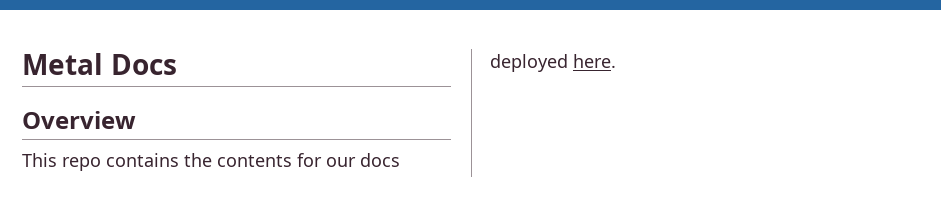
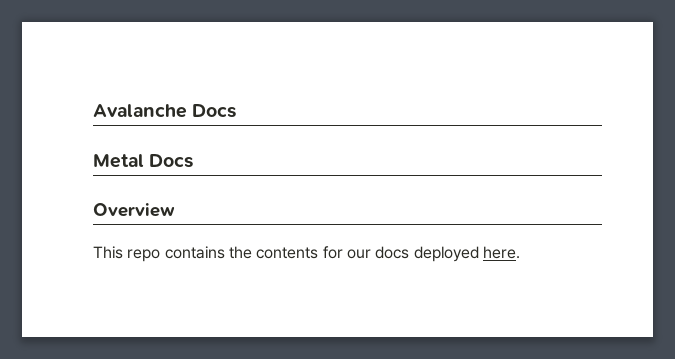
(22, 64) none -> [93,104,237,118] Avalanche Docs //

